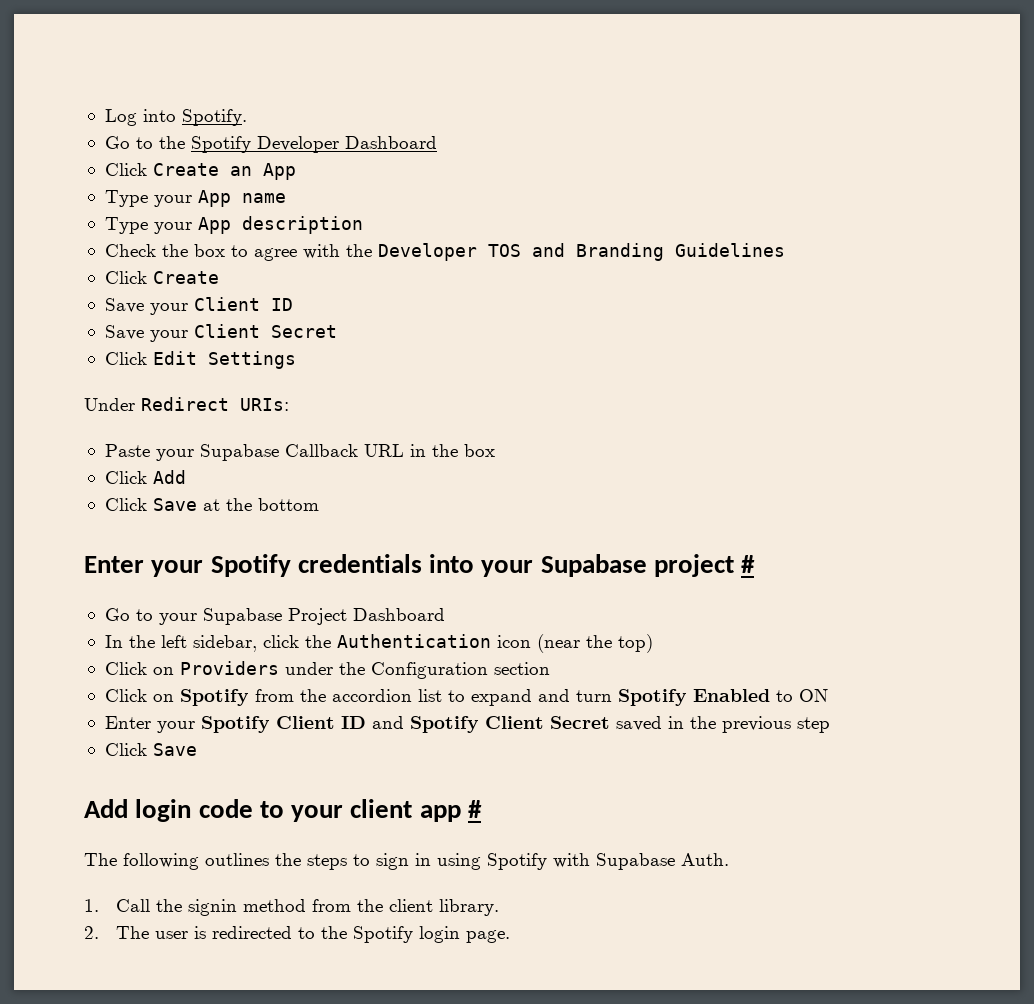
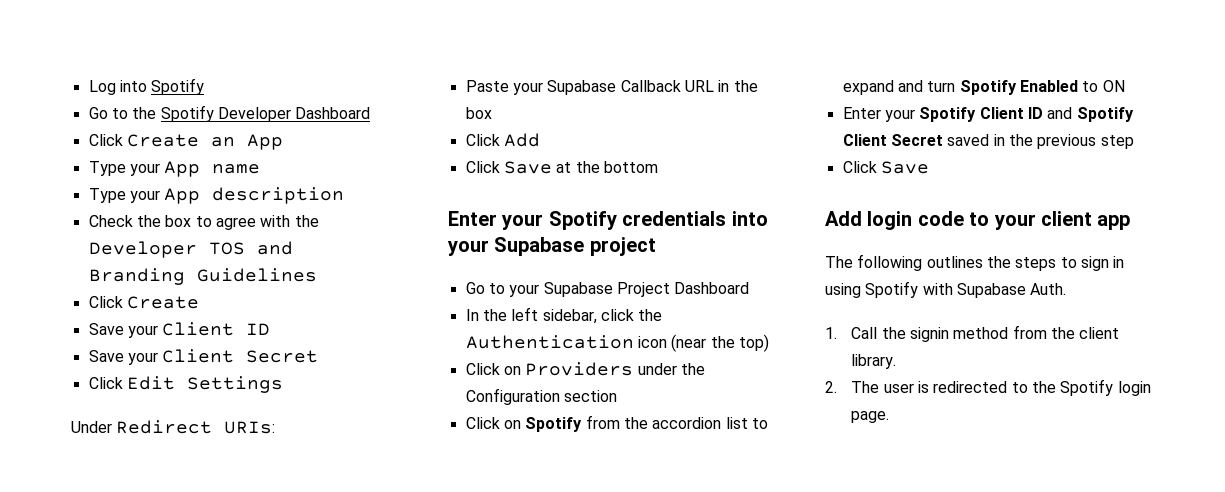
[181,109,247,126] Spotify. -> [151,78,205,95] Spotify
[741,555,756,573] # -> (656, 246) none
[468,800,483,818] # -> (1131, 222) none

